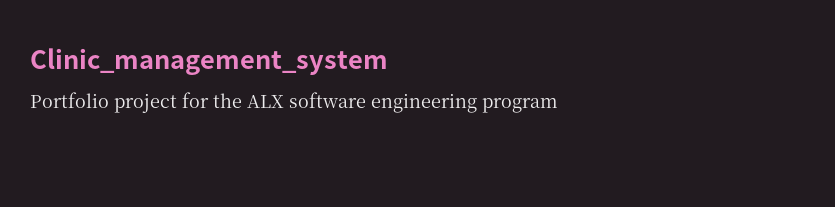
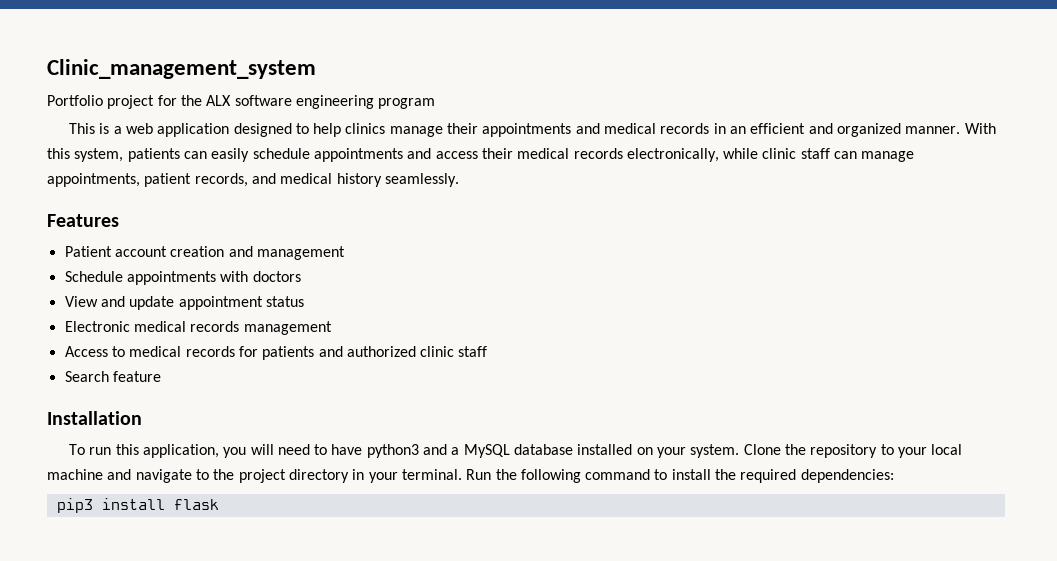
(558, 105) none -> [68,123,996,137] [47,148,915,162] [47,173,459,187] [47,214,119,227] [64,246,345,260] [64,271,301,285] [64,296,304,310] [64,321,332,335] [64,346,488,360] [64,371,161,382] [47,411,142,425] [68,444,963,458] [47,469,894,483] [56,498,219,513] // This is a web application designed to help clinics manage their appointments and medical records in an efficient and organized manner. With this system, patients can easily schedule appointments and access their medical records electronically, while clinic staff can manage appointments, patient records, and medical history seamlessly. // Features // Patient account creation and management // Schedule appointments with doctors // View and update appointment status // Electronic medical records management // Access to medical records for patients and authorized clinic staff // Search feature // Installation // To run this application, you will need to have python3 and a MySQL database installed on your system. Clone the repository to your local machine and navigate to the project directory in your terminal. Run the following command to install the required dependencies: // pip3 install flask

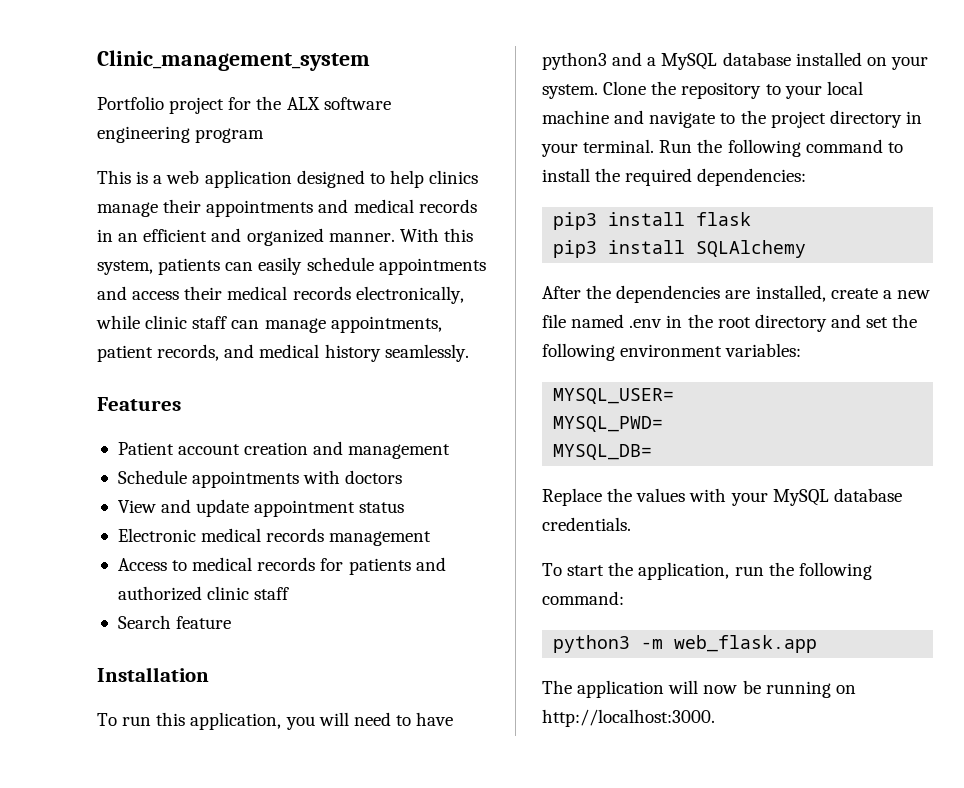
(219, 504) none -> [553,240,807,258] [542,285,930,303] [542,314,918,332] [542,343,802,361] [553,388,675,404] [553,416,664,432] [553,444,653,460] [542,488,902,506] [542,517,631,531] [542,562,872,580] [542,591,624,605] [553,635,818,653] [542,680,856,698] [542,709,715,727] // pip3 install SQLAlchemy // After the dependencies are installed, create a new file named .env in the root directory and set the following environment variables: // MYSQL_USER= // MYSQL_PWD= // MYSQL_DB= // Replace the values with your MySQL database credentials. // To start the application, run the following command: // python3 -m web_flask.app // The application will now be running on http://localhost:3000.

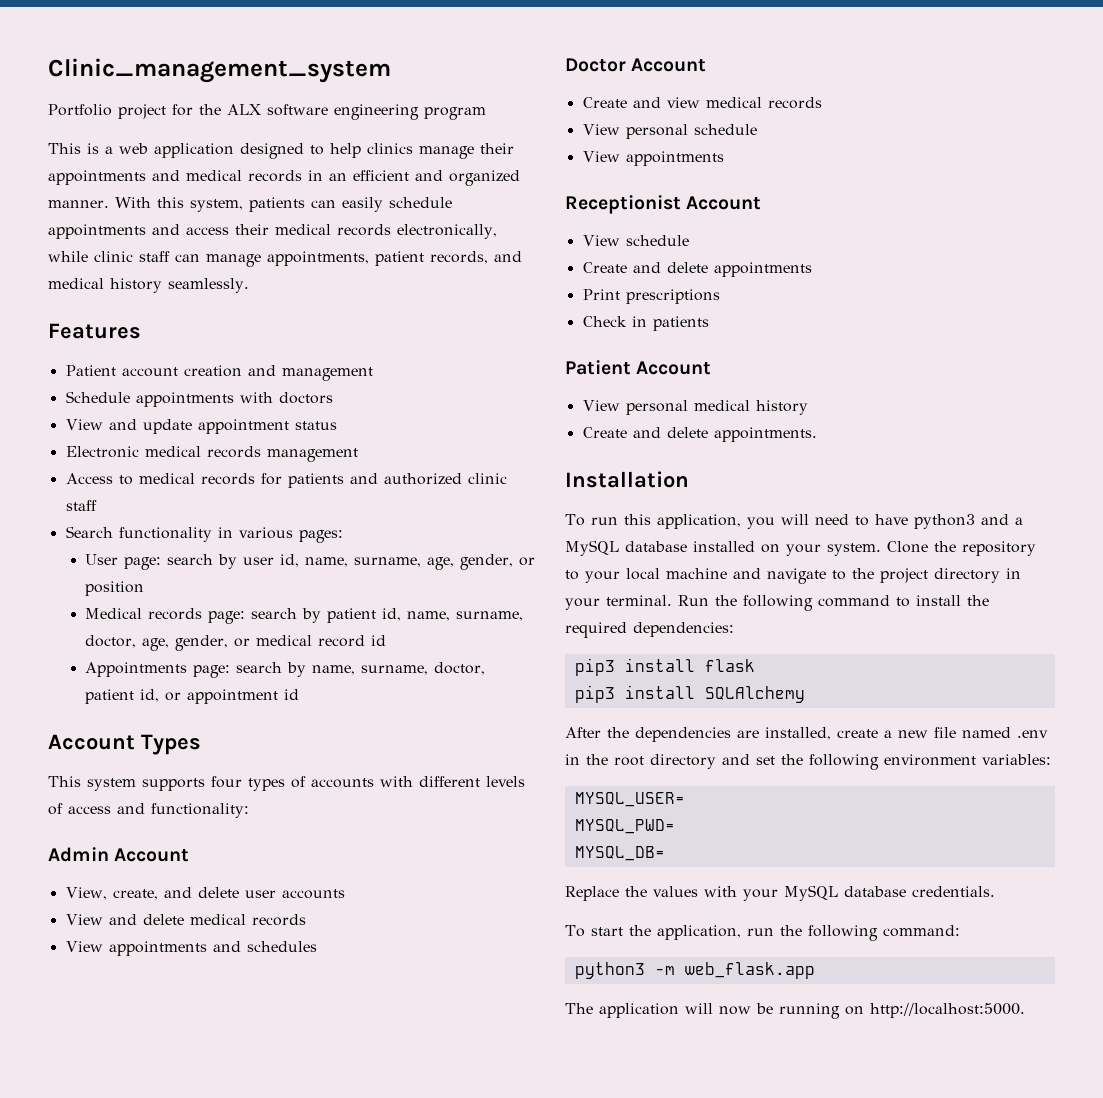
[176,616,232,629] feature -> [118,527,343,543] [84,554,535,570] [84,581,144,596] [84,608,523,624] [84,635,386,651] [84,662,485,678] [84,689,299,704] [48,734,201,755] [48,776,525,791] [48,803,249,818] [48,847,190,862] [65,887,345,900] [65,914,306,926] [65,941,317,956] [565,58,707,72] [582,97,822,109] [582,124,757,139] [582,151,724,166] [565,195,762,214] [582,235,689,246] [582,262,812,277] [582,289,720,304] [582,316,709,331] [565,360,712,375] [582,400,808,415] [582,427,817,442] functionality in various pages: // User page: search by user id, name, surname, age, gender, or position // Medical records page: search by patient id, name, surname, doctor, age, gender, or medical record id // Appointments page: search by name, surname, doctor, patient id, or appointment id // Account Types // This system supports four types of accounts with different levels of access and functionality: // Admin Account // View, create, and delete user accounts // View and delete medical records // View appointments and schedules // Doctor Account // Create and view medical records // View personal schedule // View appointments // Receptionist Account // View schedule // Create and delete appointments // Print prescriptions // Check in patients // Patient Account // View personal medical history // Create and delete appointments.
[542,709,715,727] http://localhost:3000. -> [870,1003,1025,1018] http://localhost:5000.

